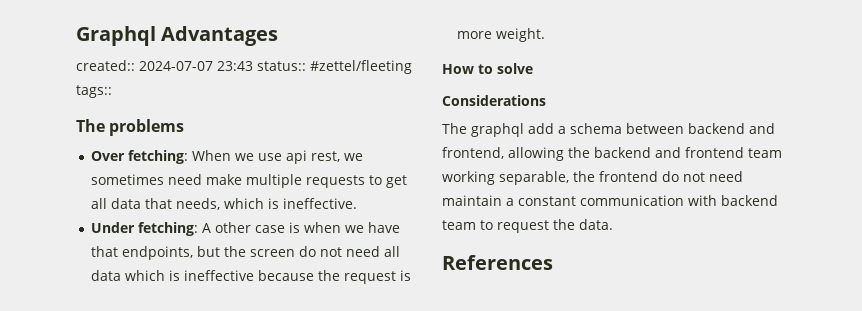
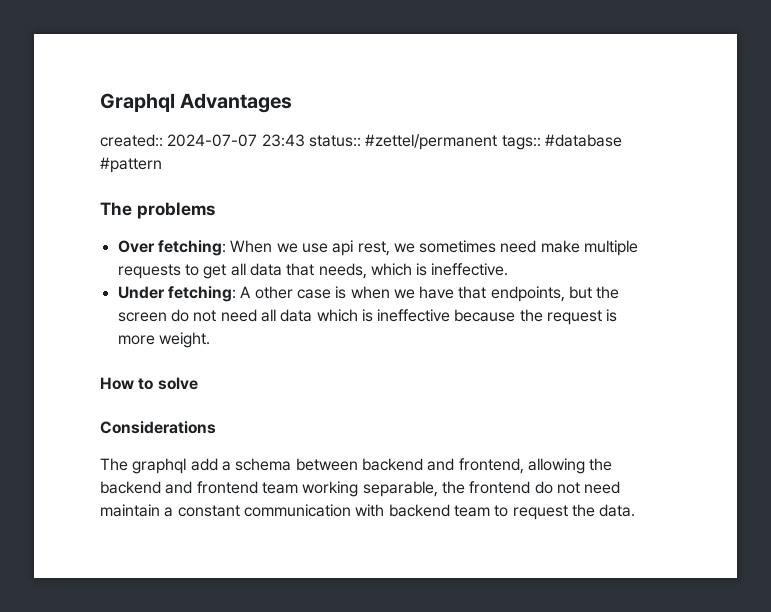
[310,60,412,74] #zettel/fleeting -> [365,134,498,150] #zettel/permanent
(112, 91) none -> [544,134,622,147] [100,157,162,173] #database #pattern
[442,255,553,270] // References -> (636, 510) none

